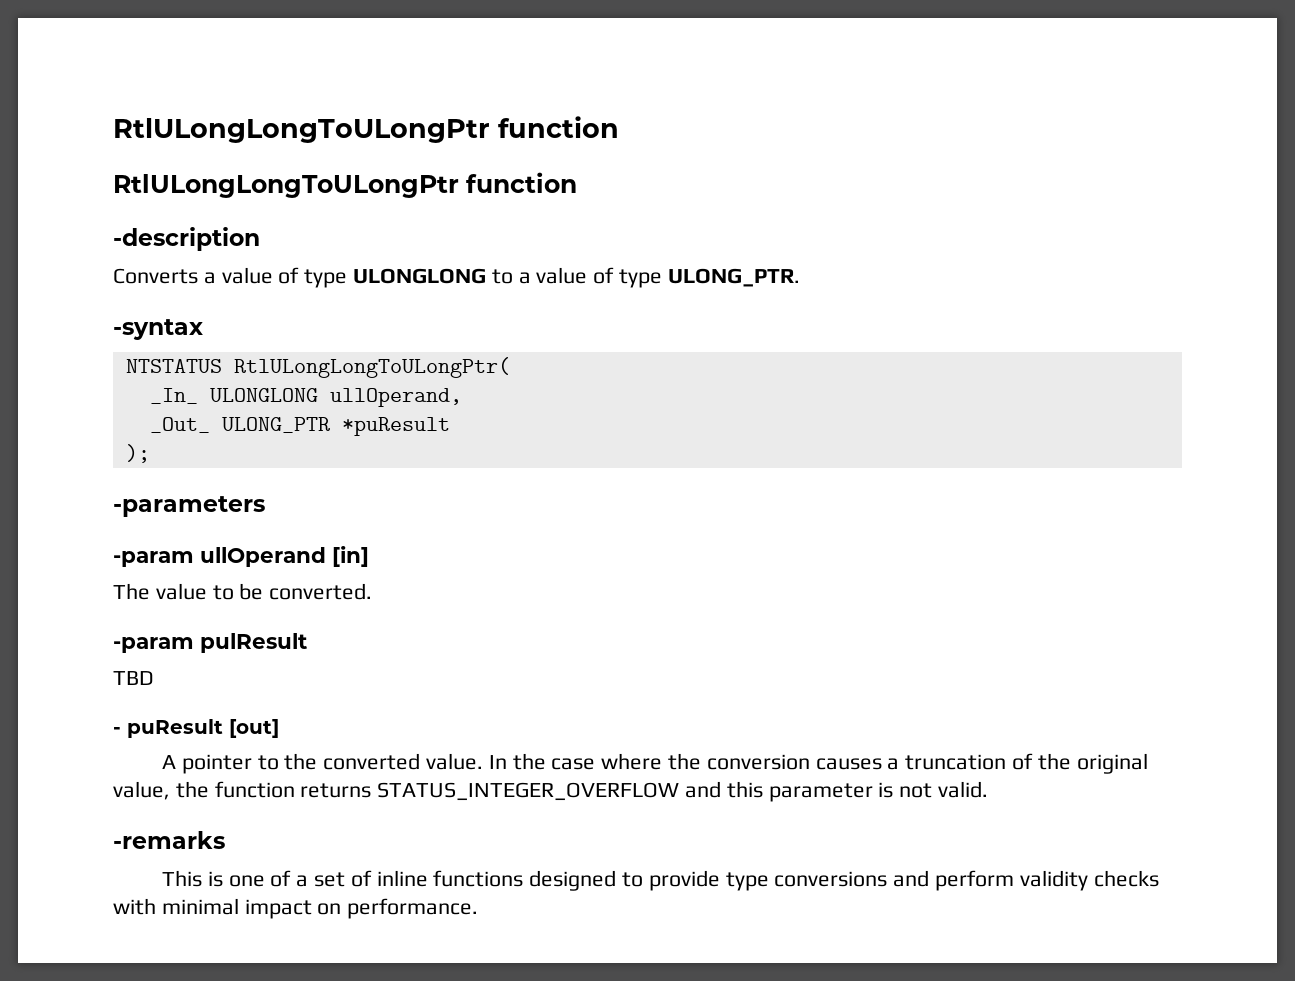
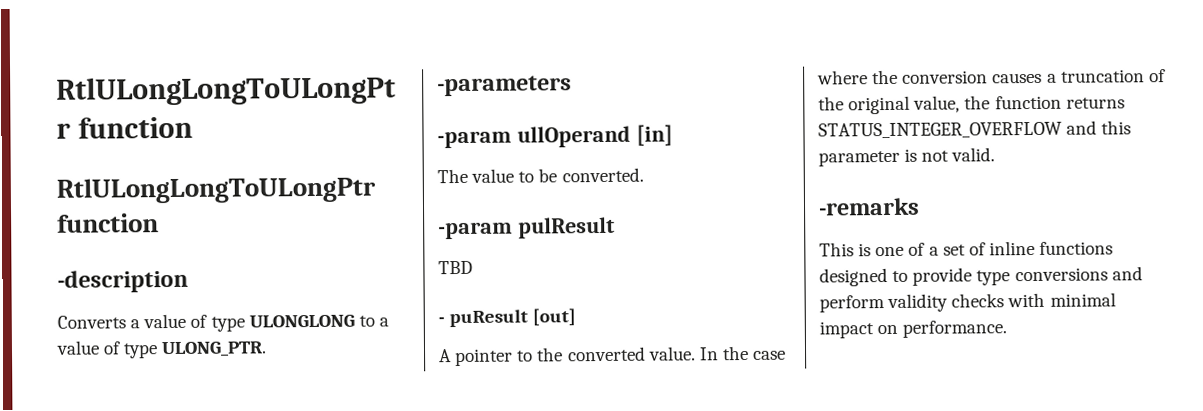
[113,319,203,340] [125,357,510,378] [149,388,462,407] [149,417,450,436] [125,444,150,463] // -syntax // NTSTATUS RtlULongLongToULongPtr( // _In_ ULONGLONG ullOperand, // _Out_ ULONG_PTR *puResult // ); -> (268, 349) none

